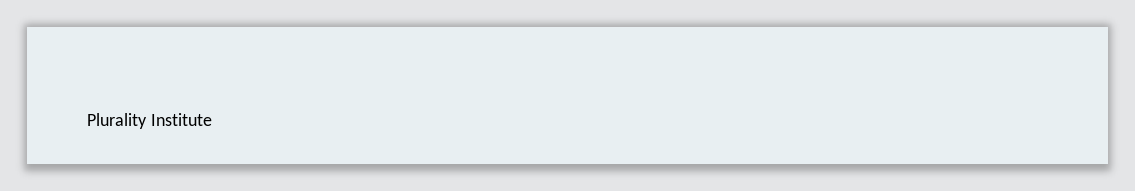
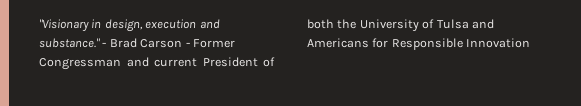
[87,113,212,129] Plurality Institute -> [39,19,220,32] [39,38,235,48] [39,57,275,70] [307,19,494,32] [307,38,531,50] "Visionary in design, execution and substance." - Brad Carson - Former Congressman and current President of both the University of Tulsa and Americans for Responsible Innovation

